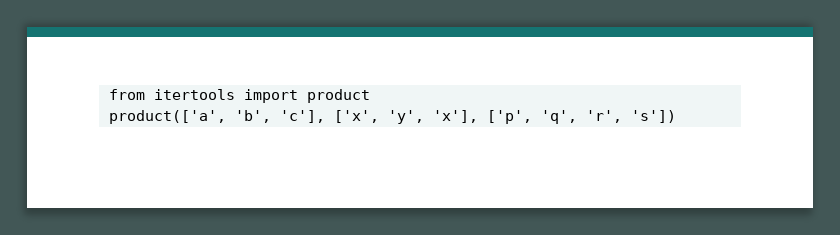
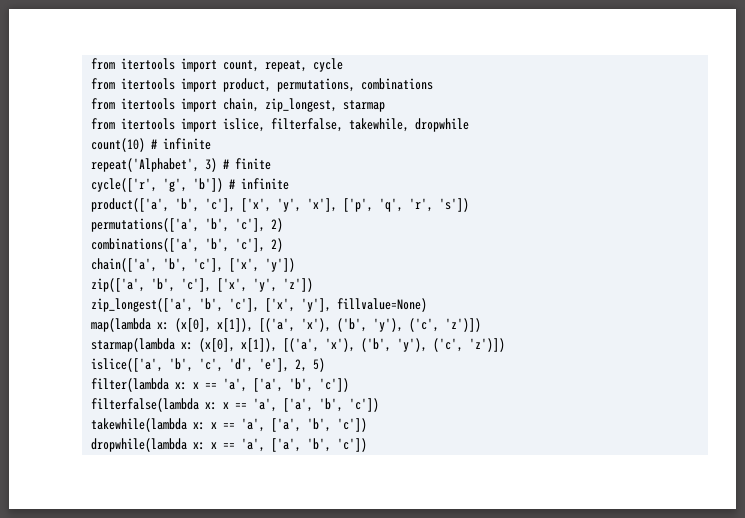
[109,89,371,103] from itertools import product -> [90,58,343,72] [90,78,433,92] [90,98,385,112] [90,118,469,132] [90,138,211,152] [90,158,271,172] [90,178,289,192] from itertools import count, repeat, cycle // from itertools import product, permutations, combinations // from itertools import chain, zip_longest, starmap // from itertools import islice, filterfalse, takewhile, dropwhile // count(10) # infinite // repeat('Alphabet', 3) # finite // cycle(['r', 'g', 'b']) # infinite
(677, 116) none -> [90,218,283,232] [90,238,283,252] [90,258,295,272] [90,278,313,292] [90,298,427,312] [90,318,481,332] [90,338,505,352] [90,358,325,372] [90,378,349,392] [90,398,379,412] [90,418,367,432] [90,438,367,452] // permutations(['a', 'b', 'c'], 2) // combinations(['a', 'b', 'c'], 2) // chain(['a', 'b', 'c'], ['x', 'y']) // zip(['a', 'b', 'c'], ['x', 'y', 'z']) // zip_longest(['a', 'b', 'c'], ['x', 'y'], fillvalue=None) // map(lambda x: (x[0], x[1]), [('a', 'x'), ('b', 'y'), ('c', 'z')]) // starmap(lambda x: (x[0], x[1]), [('a', 'x'), ('b', 'y'), ('c', 'z')]) // islice(['a', 'b', 'c', 'd', 'e'], 2, 5) // filter(lambda x: x == 'a', ['a', 'b', 'c']) // filterfalse(lambda x: x == 'a', ['a', 'b', 'c']) // takewhile(lambda x: x == 'a', ['a', 'b', 'c']) // dropwhile(lambda x: x == 'a', ['a', 'b', 'c'])

